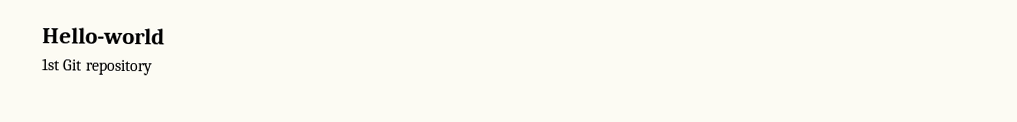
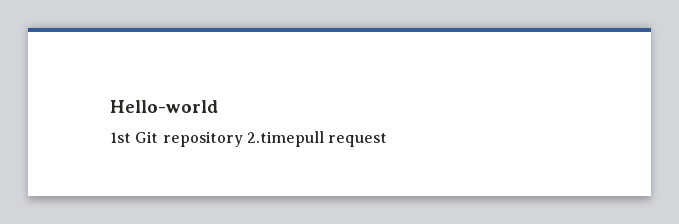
(152, 67) none -> [246,131,388,147] 2.timepull request

